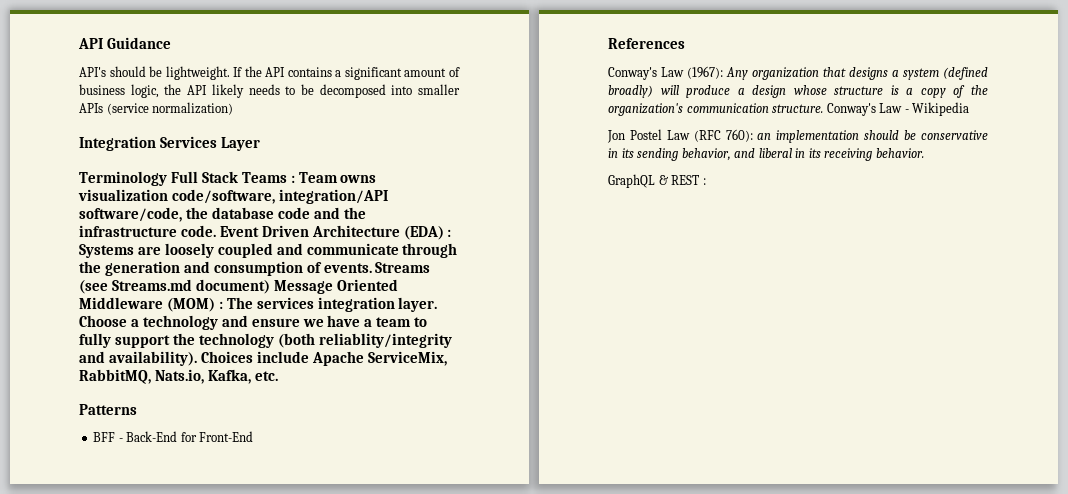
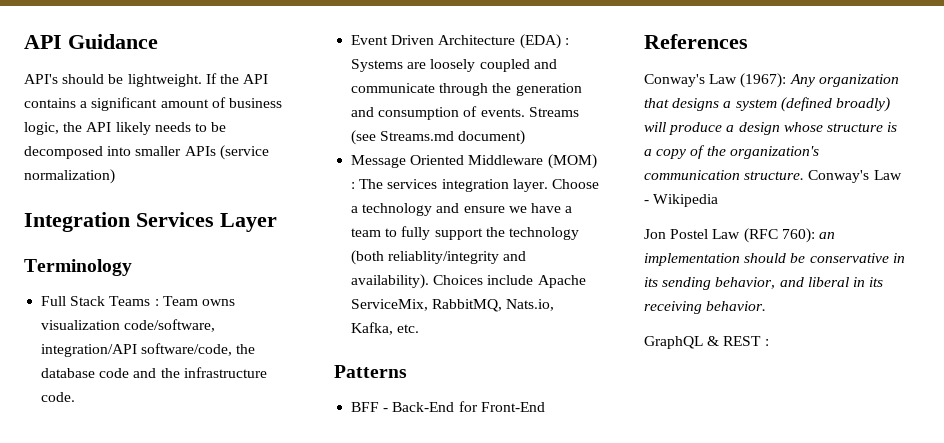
(167, 178) none -> (132, 267) //
(216, 231) none -> (76, 397) //
(270, 286) none -> (526, 137) //

